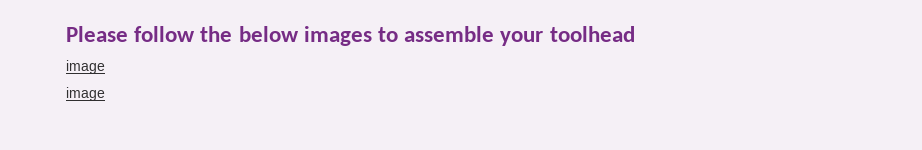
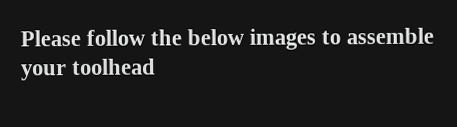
[66,60,105,74] [66,87,105,101] // image // image -> (157, 67) none

